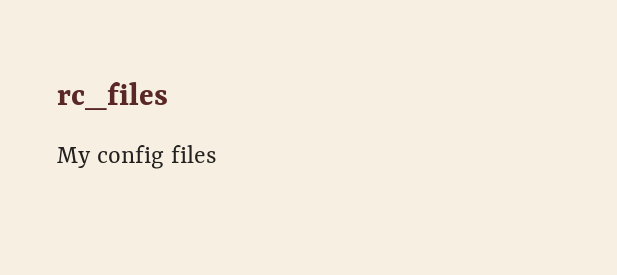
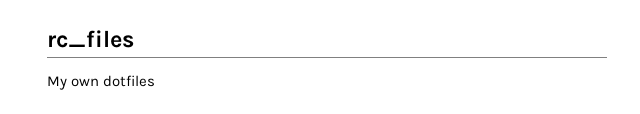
[97,145,218,169] config files -> [71,75,156,87] own dotfiles

